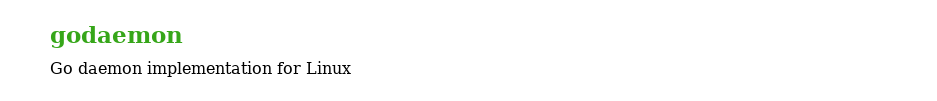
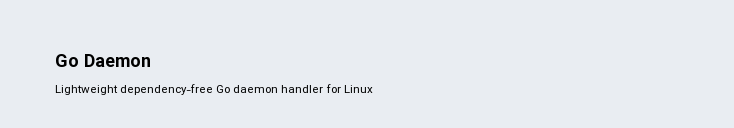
[50,26,183,48] godaemon // -> [55,54,151,67] [55,84,214,95] Go Daemon // Lightweight dependency-free
[147,61,272,77] implementation -> [281,85,324,93] handler

